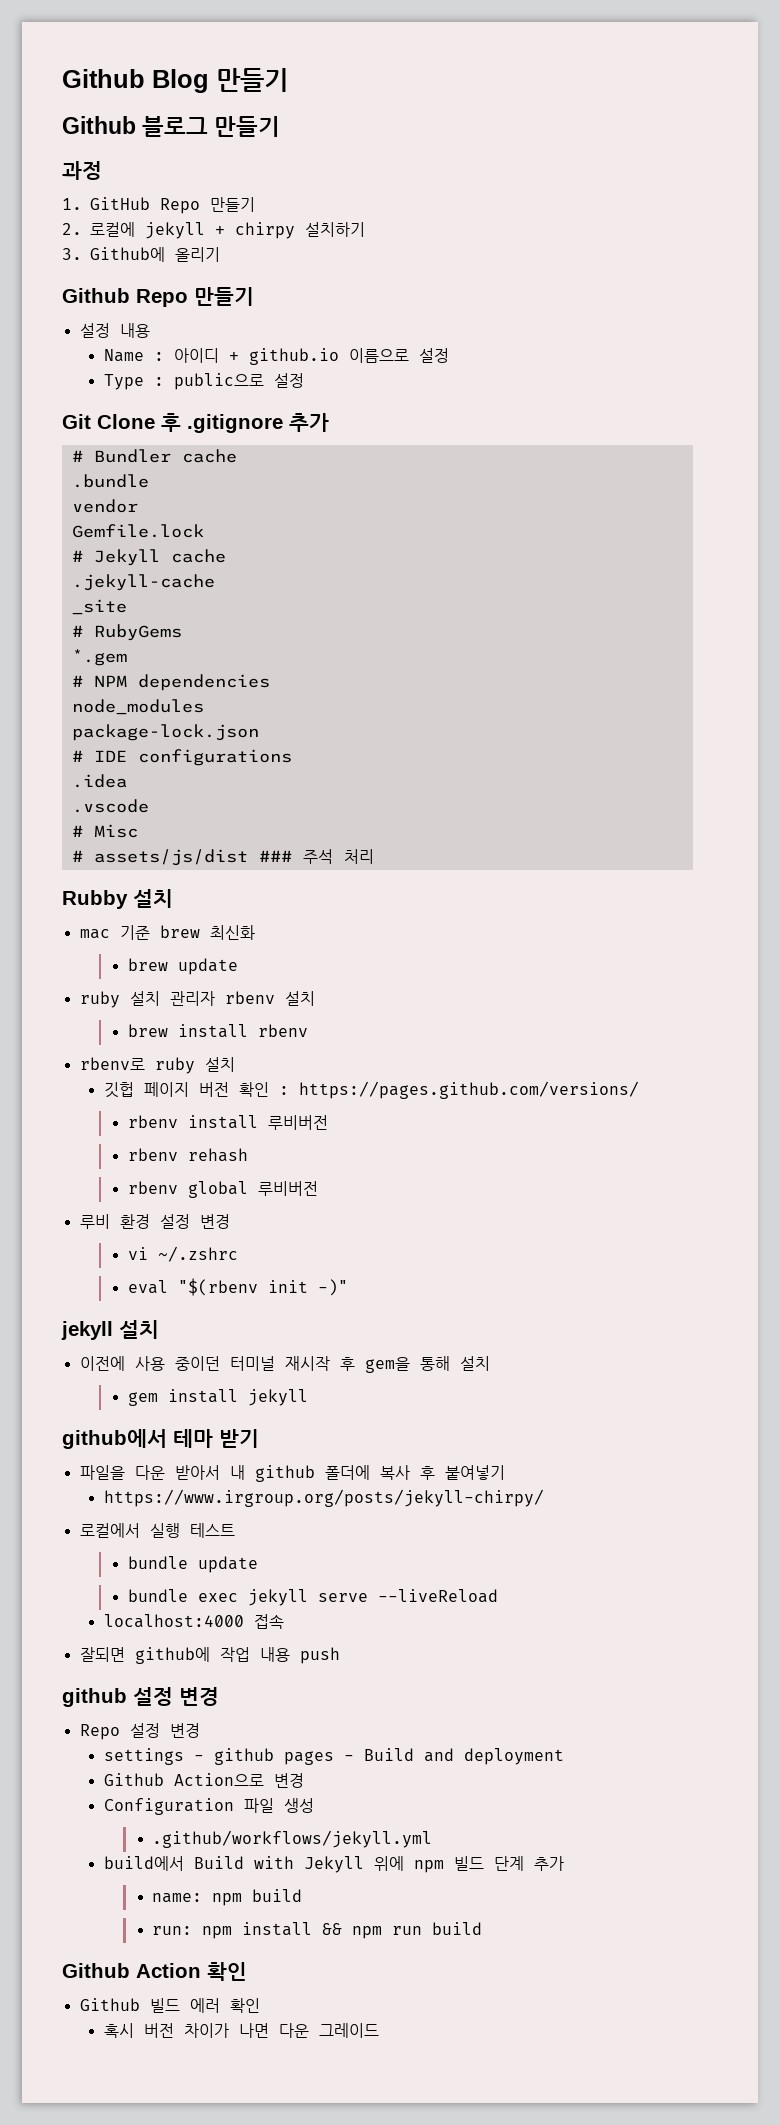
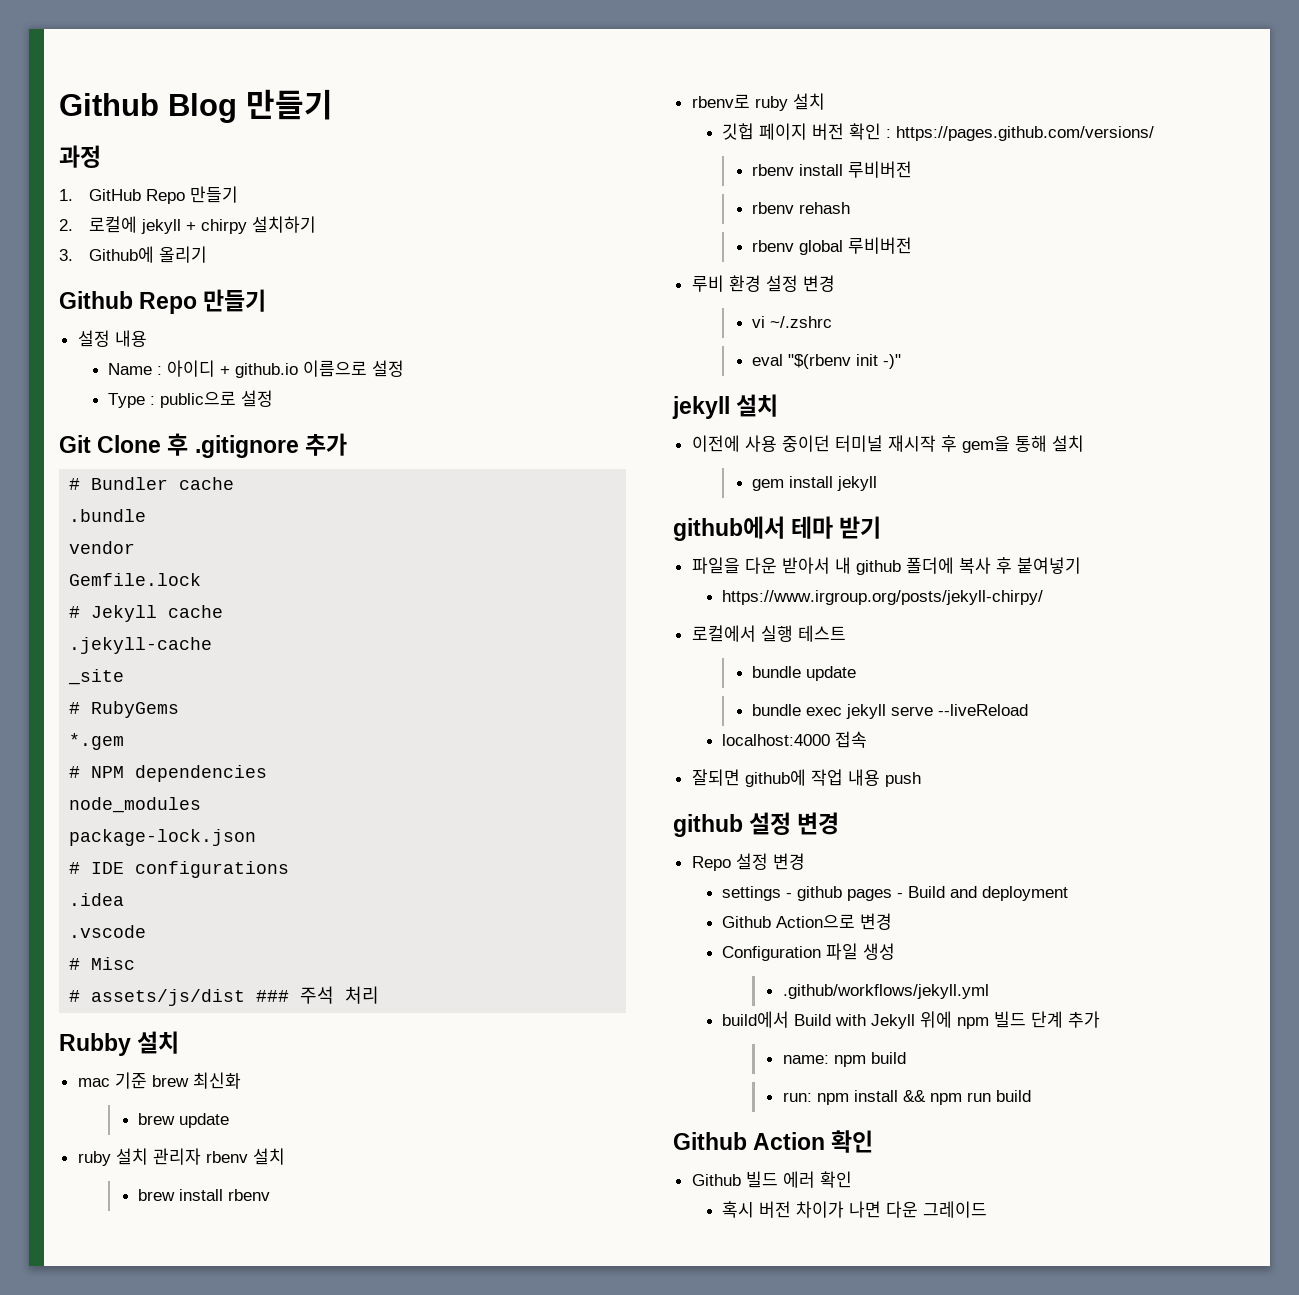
[62,116,281,137] // Github 블로그 만들기 -> (333, 104) none

